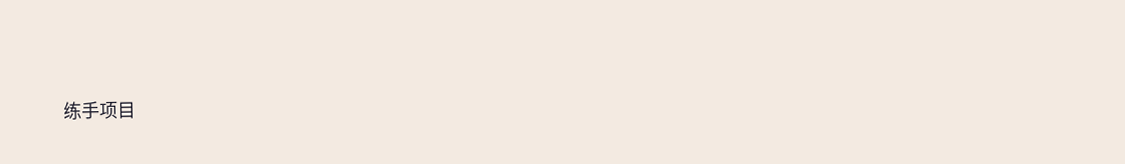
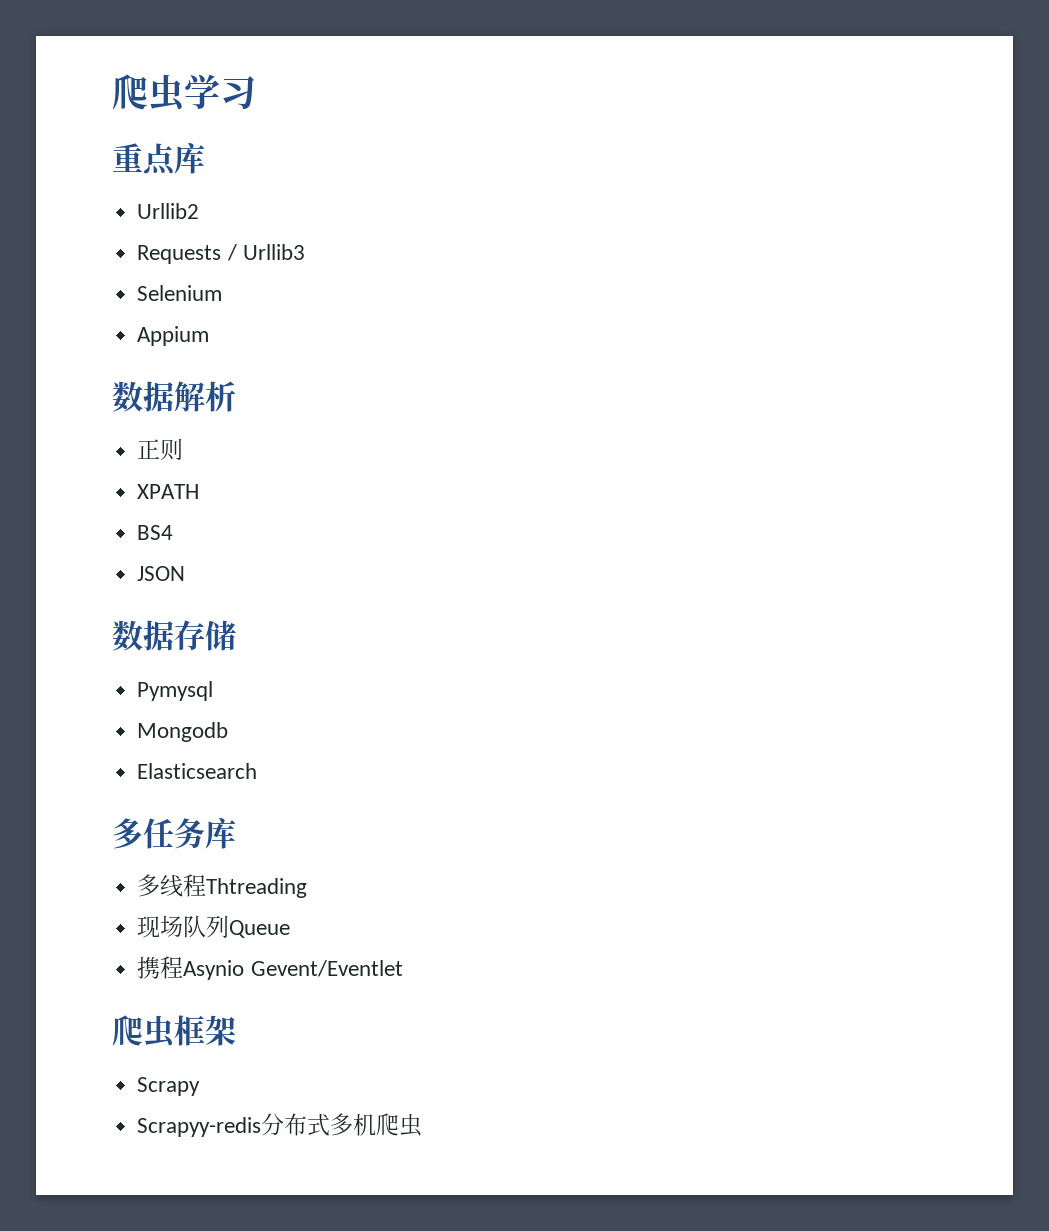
[63,101,136,120] 练手项目 -> [112,74,256,112] [112,142,205,176] [137,203,200,219] [137,244,305,264] [137,285,223,301] [137,326,210,346] [112,381,236,412] [137,438,184,461] [137,484,200,499] [137,525,174,540] [137,566,186,581] [112,620,236,651] [137,681,214,701] [137,722,229,742] [137,763,258,779] [112,817,236,849] [137,874,308,898] [137,915,291,938] [137,956,403,980] [112,1015,236,1048] [137,1077,201,1096] [137,1113,423,1137] 爬虫学习 // 重点库 // Urllib2 // Requests / Urllib3 // Selenium // Appium // 数据解析 // 正则 // XPATH // BS4 // JSON // 数据存储 // Pymysql // Mongodb // Elasticsearch // 多任务库 // 多线程Thtreading // 现场队列Queue // 携程Asynio Gevent/Eventlet // 爬虫框架 // Scrapy // Scrapyy-redis分布式多机爬虫

